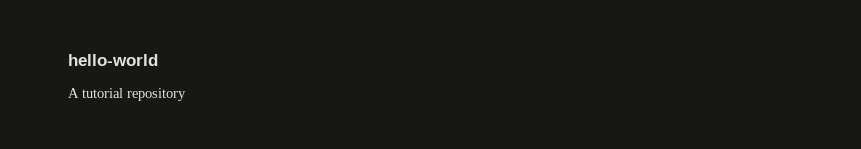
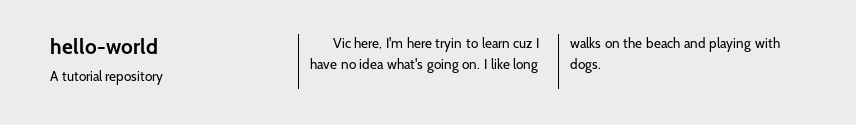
(186, 94) none -> [332,37,539,52] [310,58,539,73] [570,37,780,52] [570,58,601,73] // Vic here, I'm here tryin to learn cuz I have no idea what's going on. I like long walks on the beach and playing with dogs.

